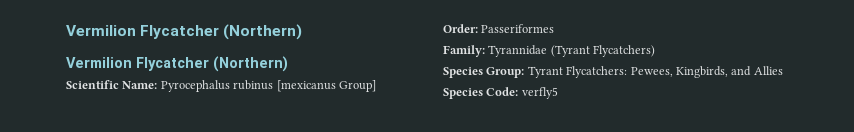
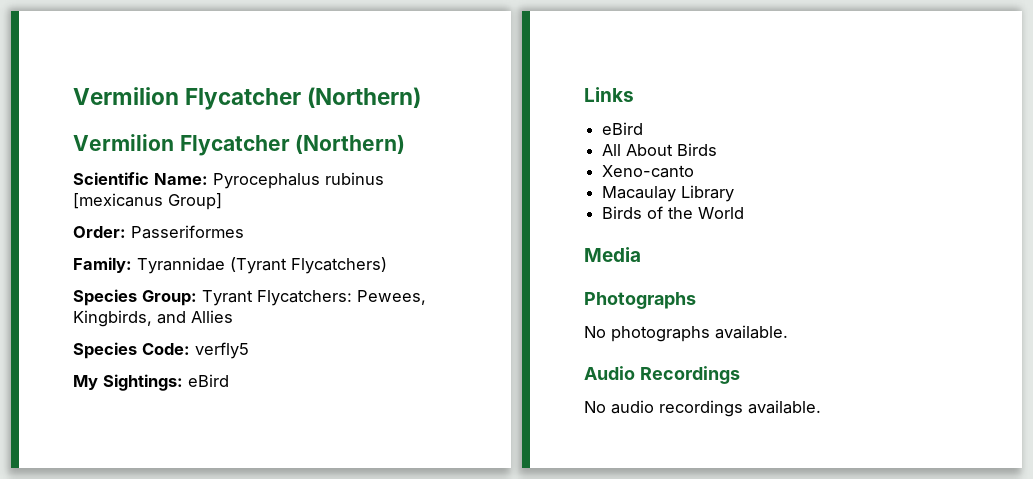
(558, 93) none -> [73,374,229,391] [584,87,634,102] [602,122,644,135] [602,143,718,156] [602,165,695,178] [602,185,735,202] [602,206,745,219] [584,247,641,262] [584,292,696,309] [584,325,788,342] [584,366,740,384] [584,400,821,417] // My Sightings: eBird // Links // eBird // All About Birds // Xeno-canto // Macaulay Library // Birds of the World // Media // Photographs // No photographs available. // Audio Recordings // No audio recordings available.

